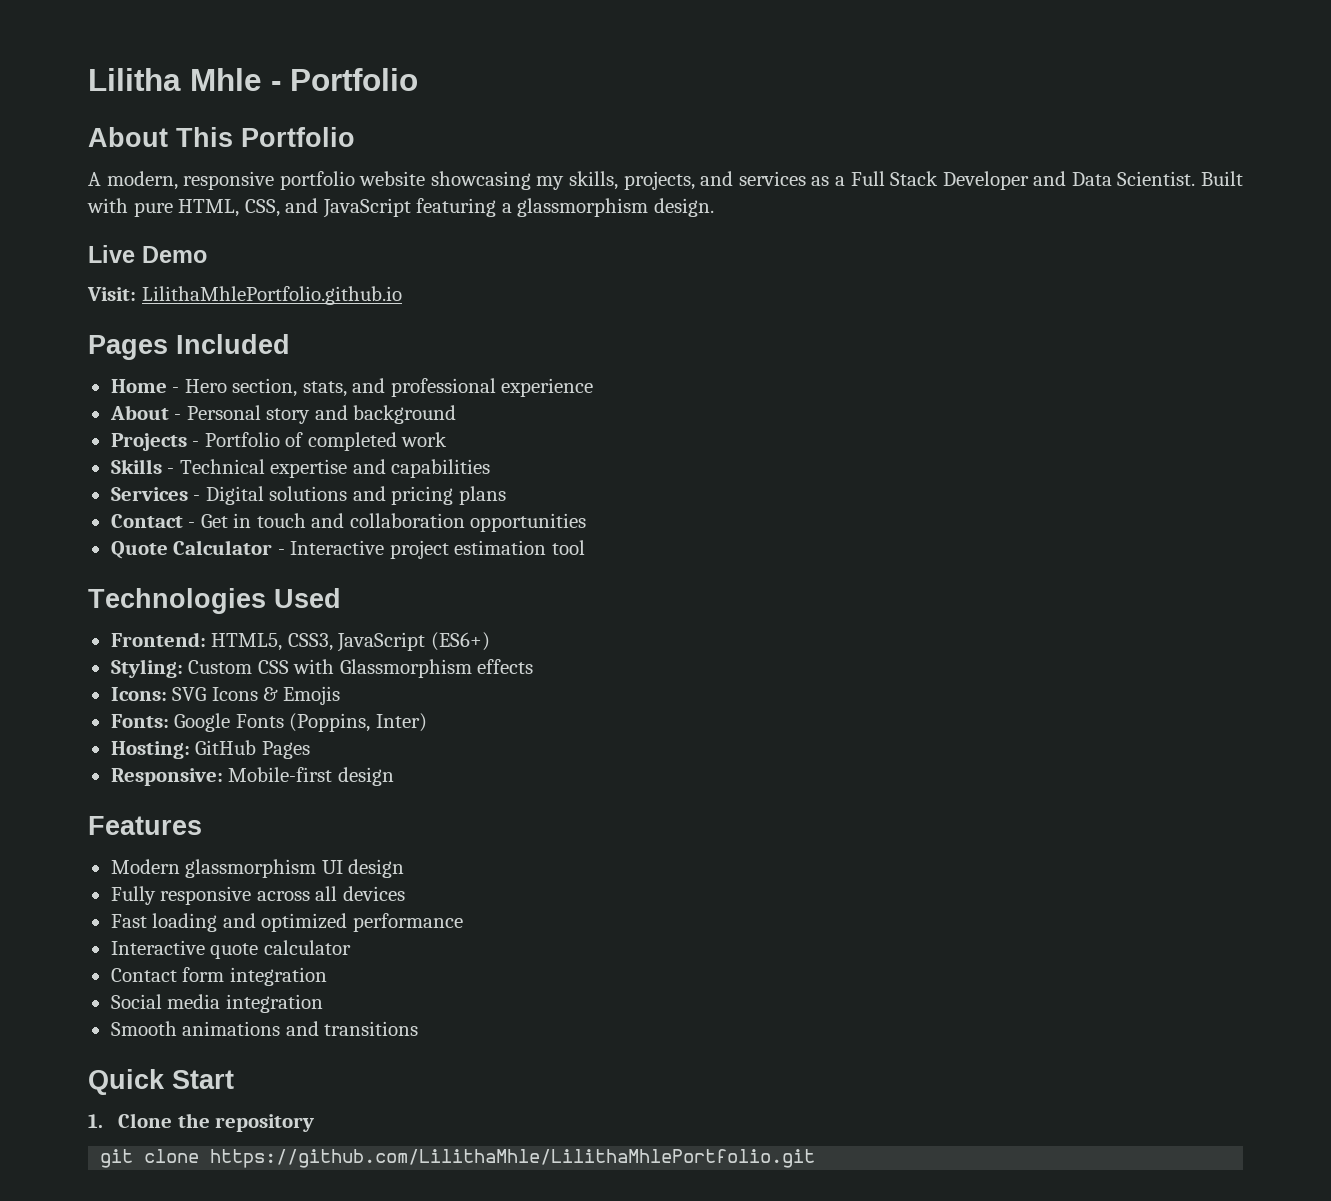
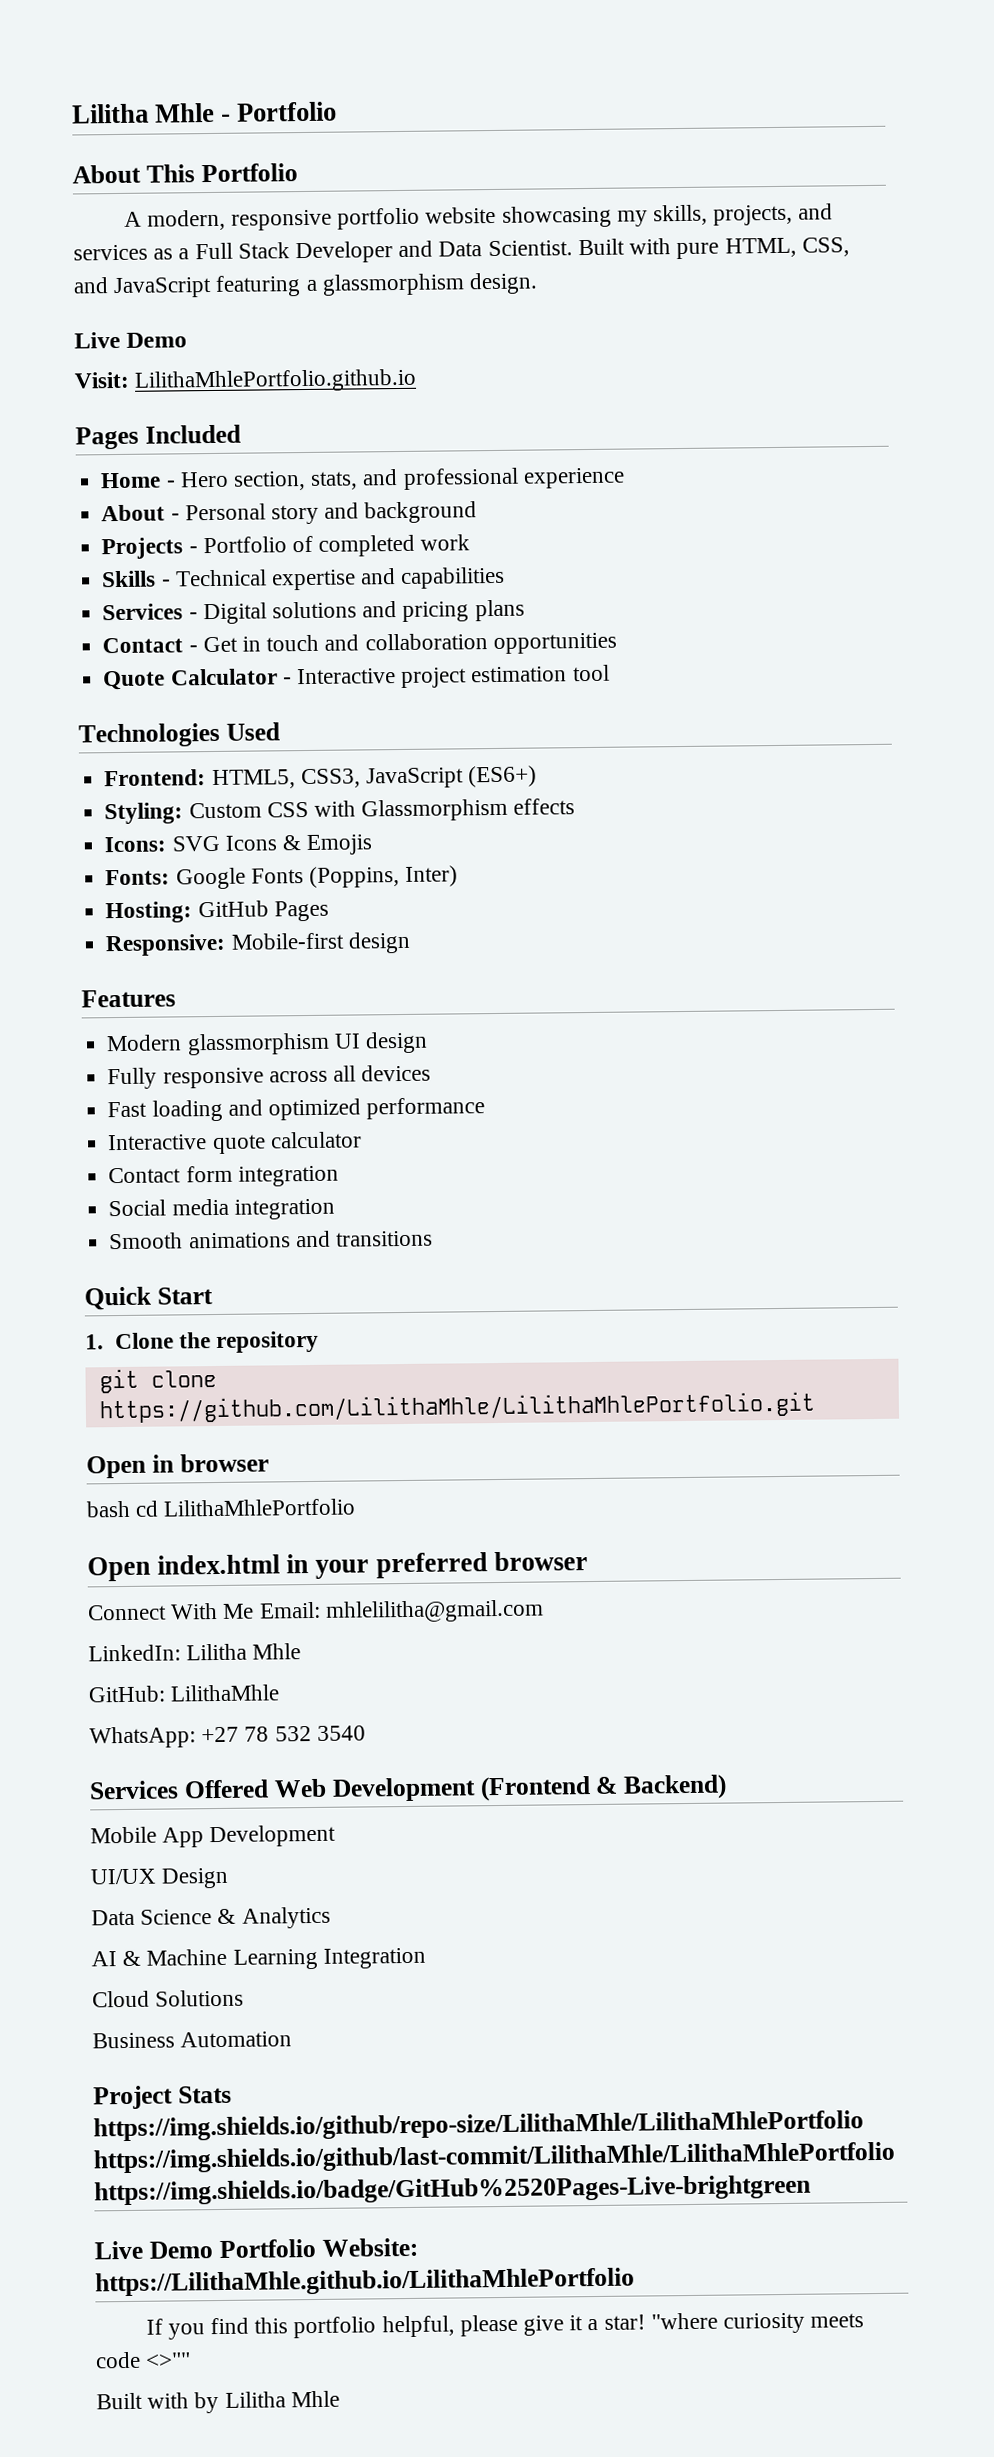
(816, 1158) none -> [86,1453,269,1479] [86,1498,357,1518] [87,1551,588,1582] [87,1599,544,1623] [88,1643,302,1662] [88,1684,281,1703] [89,1725,366,1749] [89,1774,728,1802] [90,1824,337,1848] [90,1867,230,1889] [91,1906,331,1929] [91,1947,426,1970] [92,1989,245,2008] [92,2031,293,2049] [93,2085,232,2110] [93,2110,864,2142] [93,2141,895,2174] [94,2174,811,2206] [94,2237,418,2260] [95,2267,635,2297] [145,2312,865,2340] [95,2351,192,2369] [96,2390,340,2414] // Open in browser // bash cd LilithaMhlePortfolio // Open index.html in your preferred browser // Connect With Me Email: mhlelilitha@gmail.com // LinkedIn: Lilitha Mhle // GitHub: LilithaMhle // WhatsApp: +27 78 532 3540 // Services Offered Web Development (Frontend & Backend) // Mobile App Development // UI/UX Design // Data Science & Analytics // AI & Machine Learning Integration // Cloud Solutions // Business Automation // Project Stats https://img.shields.io/github/repo-size/LilithaMhle/LilithaMhlePortfolio https://img.shields.io/github/last-commit/LilithaMhle/LilithaMhlePortfolio https://img.shields.io/badge/GitHub%2520Pages-Live-brightgreen // Live Demo Portfolio Website: https://LilithaMhle.github.io/LilithaMhlePortfolio // If you find this portfolio helpful, please give it a star! "where curiosity meets code <>"" // Built with by Lilitha Mhle

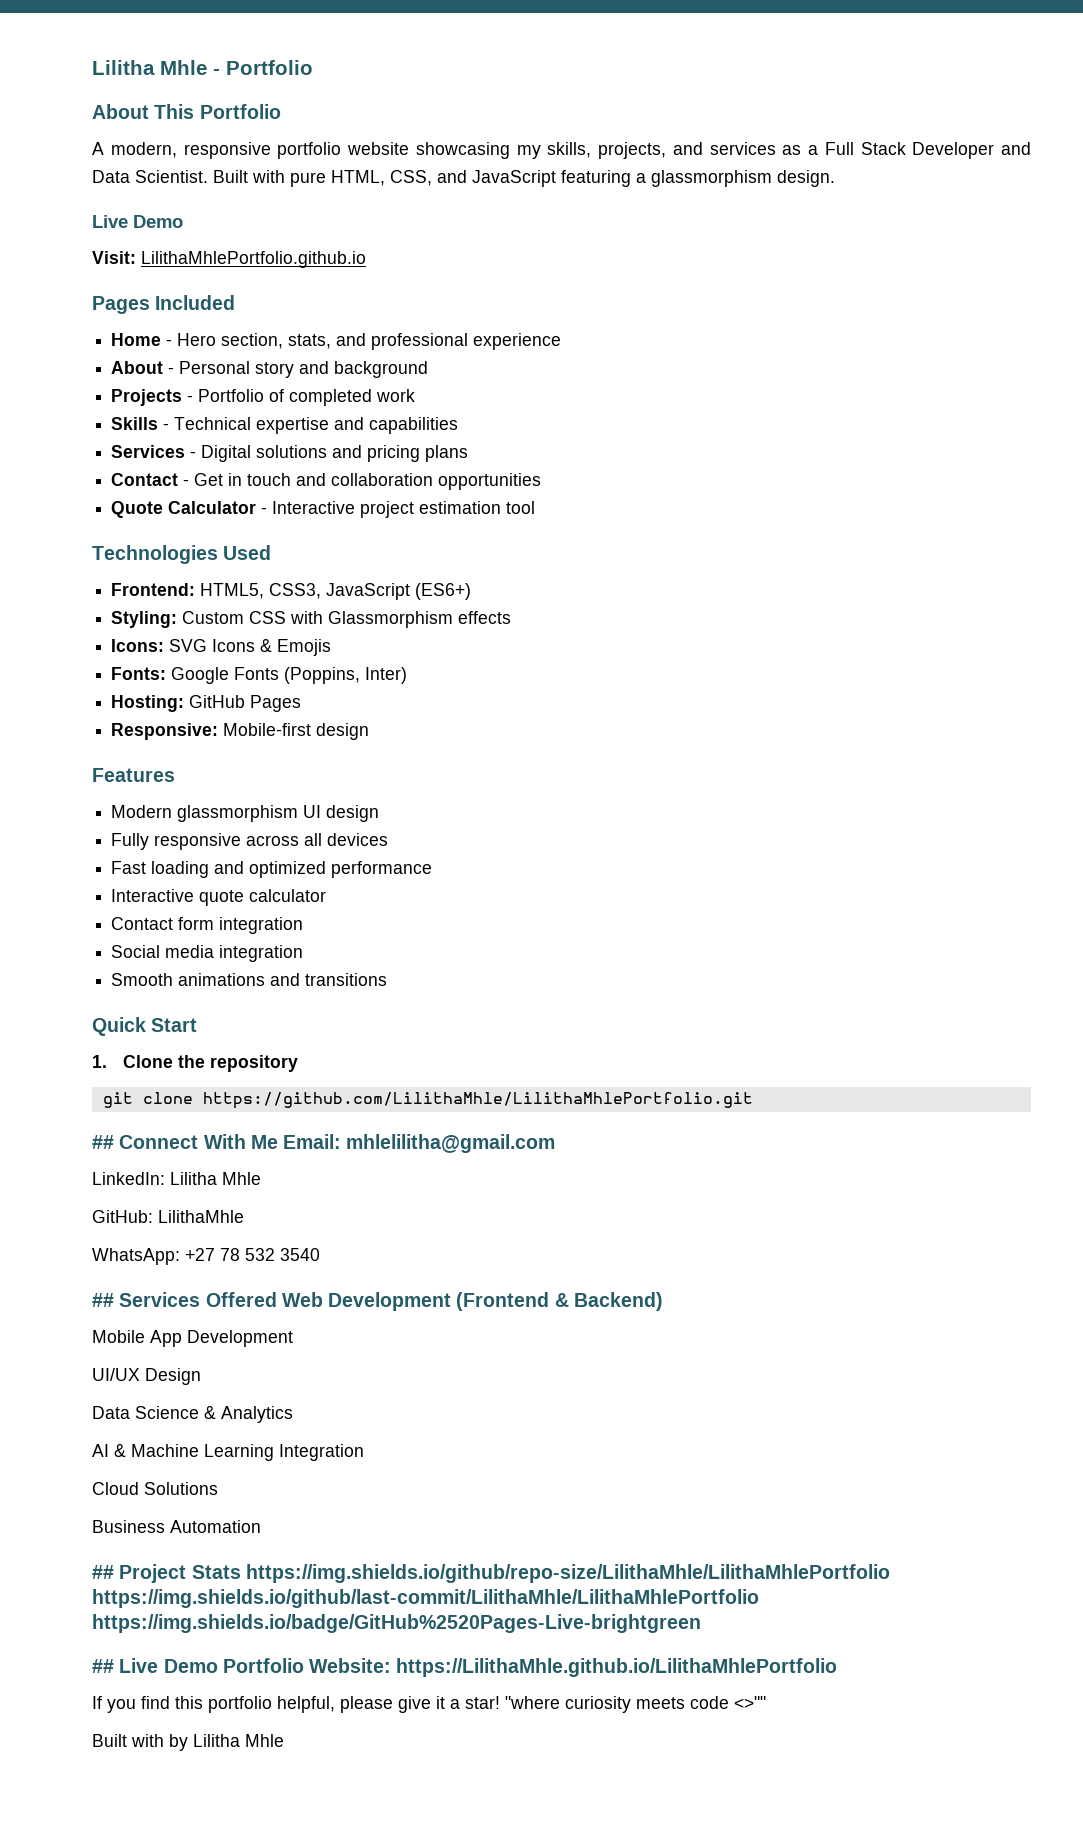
[86,1453,269,1479] [86,1498,357,1518] [87,1551,588,1582] Open in browser // bash cd LilithaMhlePortfolio // Open index.html in your preferred browser // -> [92,1135,114,1149] ##
(366, 1733) none -> [92,1293,114,1307] ##
(293, 2039) none -> [92,1565,114,1579] ##
(811, 2190) none -> [92,1659,114,1673] ##

